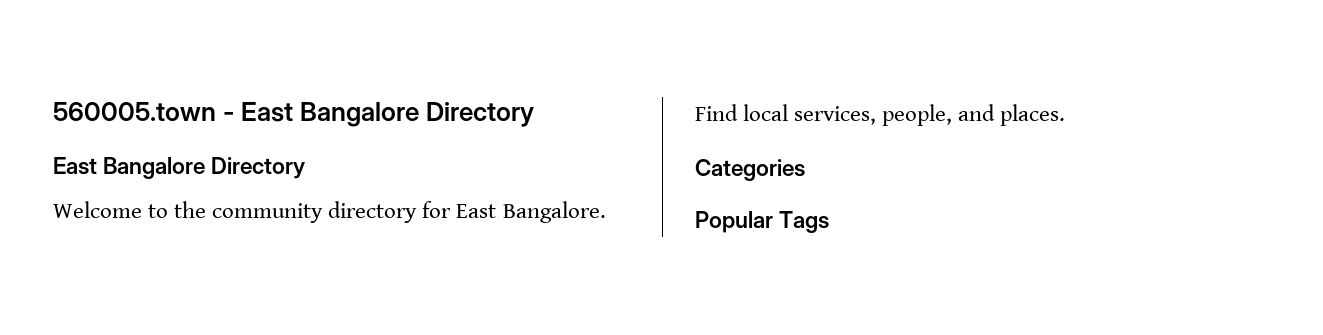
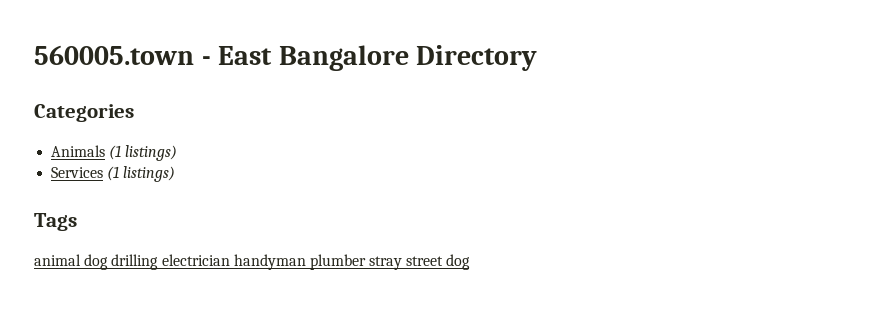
[53,157,306,179] [53,201,606,223] [695,104,1066,126] [695,159,805,181] [695,211,830,233] East Bangalore Directory // Welcome to the community directory for East Bangalore. Find local services, people, and places. // Categories // Popular Tags -> [34,104,134,122] [51,145,178,161] [51,166,176,182] [34,213,77,231] [34,254,471,270] Categories // Animals (1 listings) // Services (1 listings) // Tags // animal dog drilling electrician handyman plumber stray street dog

